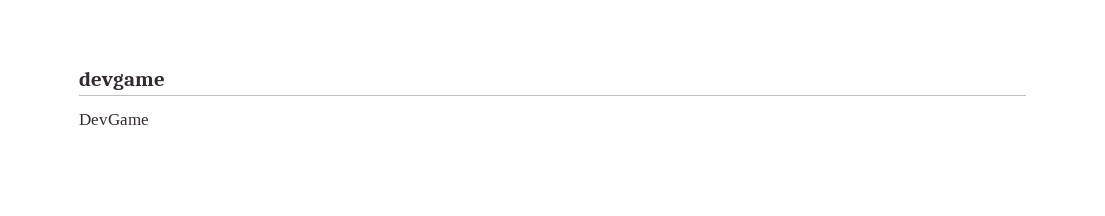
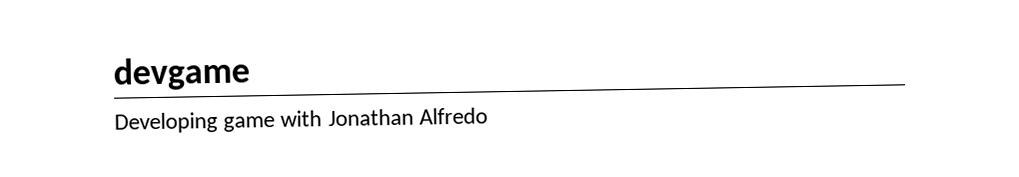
[79,114,149,125] DevGame -> [114,107,488,134] Developing game with Jonathan Alfredo

